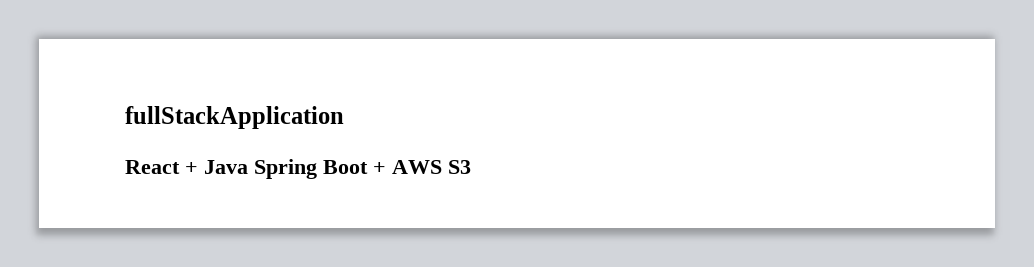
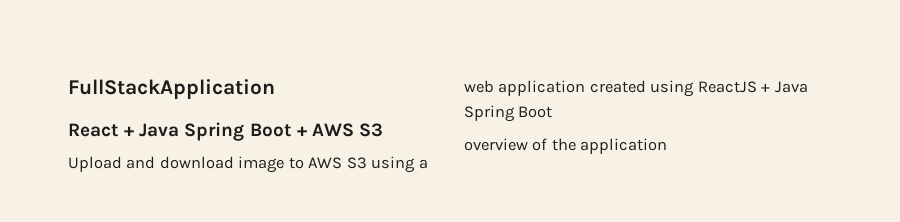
[125,106,344,129] fullStackApplication -> [68,79,275,99] FullStackApplication
(471, 167) none -> [68,156,428,173] [464,80,808,97] [464,105,553,122] [464,138,668,154] // Upload and download image to AWS S3 using a web application created using ReactJS + Java Spring Boot // overview of the application

